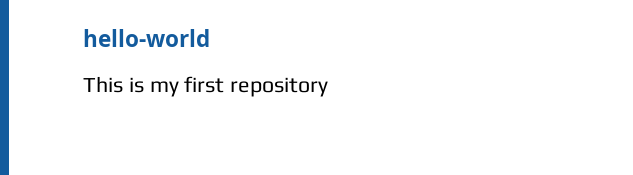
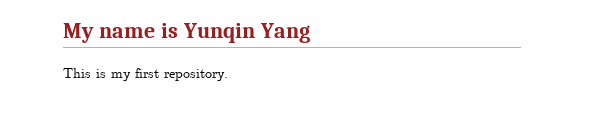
[83,29,210,47] hello-world -> [63,23,310,43] My name is Yunqin Yang
[230,77,329,97] repository -> [164,69,228,81] repository.

